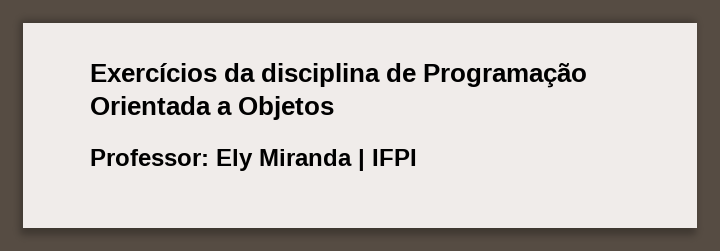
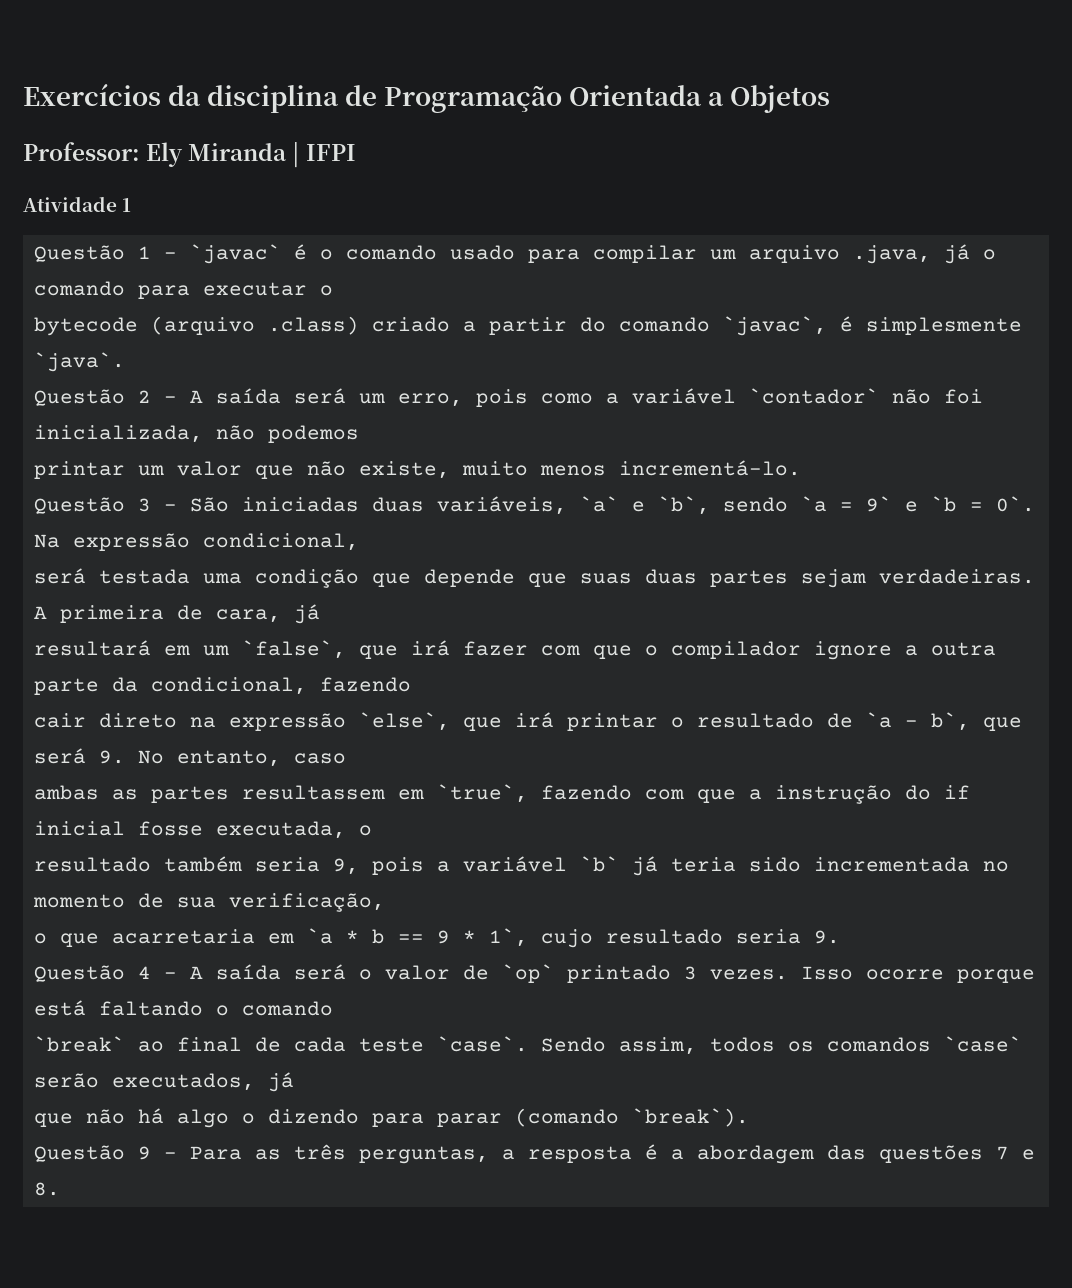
(417, 157) none -> [23,196,132,212] [33,244,996,264] [33,281,333,299] [33,316,1022,336] [33,352,125,372] [33,388,983,407] [33,425,359,443] [33,460,801,479] [33,496,1035,515] [33,533,359,551] [33,568,1035,588] [33,604,320,624] [33,640,996,660] [33,677,411,695] [33,712,1022,731] [33,748,346,767] [33,784,970,804] [33,821,372,839] [33,856,1009,876] [32,893,385,912] [33,928,840,948] [33,964,1035,983] [33,1000,333,1016] [33,1036,1022,1055] [33,1072,294,1092] [33,1108,749,1128] [33,1144,1035,1164] [33,1182,60,1196] // Atividade 1 // Questão 1 - `javac` é o comando usado para compilar um arquivo .java, já o comando para executar o // bytecode (arquivo .class) criado a partir do comando `javac`, é simplesmente `java`. // Questão 2 - A saída será um erro, pois como a variável `contador` não foi inicializada, não podemos // printar um valor que não existe, muito menos incrementá-lo. // Questão 3 - São iniciadas duas variáveis, `a` e `b`, sendo `a = 9` e `b = 0`. Na expressão condicional, // será testada uma condição que depende que suas duas partes sejam verdadeiras. A primeira de cara, já // resultará em um `false`, que irá fazer com que o compilador ignore a outra parte da condicional, fazendo // cair direto na expressão `else`, que irá printar o resultado de `a - b`, que será 9. No entanto, caso // ambas as partes resultassem em `true`, fazendo com que a instrução do if inicial fosse executada, o // resultado também seria 9, pois a variável `b` já teria sido incrementada no momento de sua verificação, // o que acarretaria em `a * b == 9 * 1`, cujo resultado seria 9. // Questão 4 - A saída será o valor de `op` printado 3 vezes. Isso ocorre porque está faltando o comando // `break` ao final de cada teste `case`. Sendo assim, todos os comandos `case` serão executados, já // que não há algo o dizendo para parar (comando `break`). // Questão 9 - Para as três perguntas, a resposta é a abordagem das questões 7 e 8.

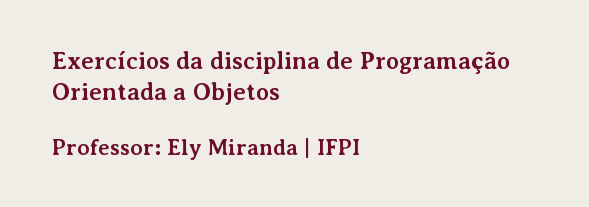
[23,196,132,212] [33,244,996,264] [33,281,333,299] [33,316,1022,336] [33,352,125,372] [33,388,983,407] [33,425,359,443] [33,460,801,479] [33,496,1035,515] [33,533,359,551] [33,568,1035,588] [33,604,320,624] [33,640,996,660] [33,677,411,695] [33,712,1022,731] [33,748,346,767] [33,784,970,804] [33,821,372,839] [33,856,1009,876] [32,893,385,912] [33,928,840,948] [33,964,1035,983] [33,1000,333,1016] [33,1036,1022,1055] [33,1072,294,1092] [33,1108,749,1128] [33,1144,1035,1164] [33,1182,60,1196] // Atividade 1 // Questão 1 - `javac` é o comando usado para compilar um arquivo .java, já o comando para executar o // bytecode (arquivo .class) criado a partir do comando `javac`, é simplesmente `java`. // Questão 2 - A saída será um erro, pois como a variável `contador` não foi inicializada, não podemos // printar um valor que não existe, muito menos incrementá-lo. // Questão 3 - São iniciadas duas variáveis, `a` e `b`, sendo `a = 9` e `b = 0`. Na expressão condicional, // será testada uma condição que depende que suas duas partes sejam verdadeiras. A primeira de cara, já // resultará em um `false`, que irá fazer com que o compilador ignore a outra parte da condicional, fazendo // cair direto na expressão `else`, que irá printar o resultado de `a - b`, que será 9. No entanto, caso // ambas as partes resultassem em `true`, fazendo com que a instrução do if inicial fosse executada, o // resultado também seria 9, pois a variável `b` já teria sido incrementada no momento de sua verificação, // o que acarretaria em `a * b == 9 * 1`, cujo resultado seria 9. // Questão 4 - A saída será o valor de `op` printado 3 vezes. Isso ocorre porque está faltando o comando // `break` ao final de cada teste `case`. Sendo assim, todos os comandos `case` serão executados, já // que não há algo o dizendo para parar (comando `break`). // Questão 9 - Para as três perguntas, a resposta é a abordagem das questões 7 e 8. -> (360, 147) none

